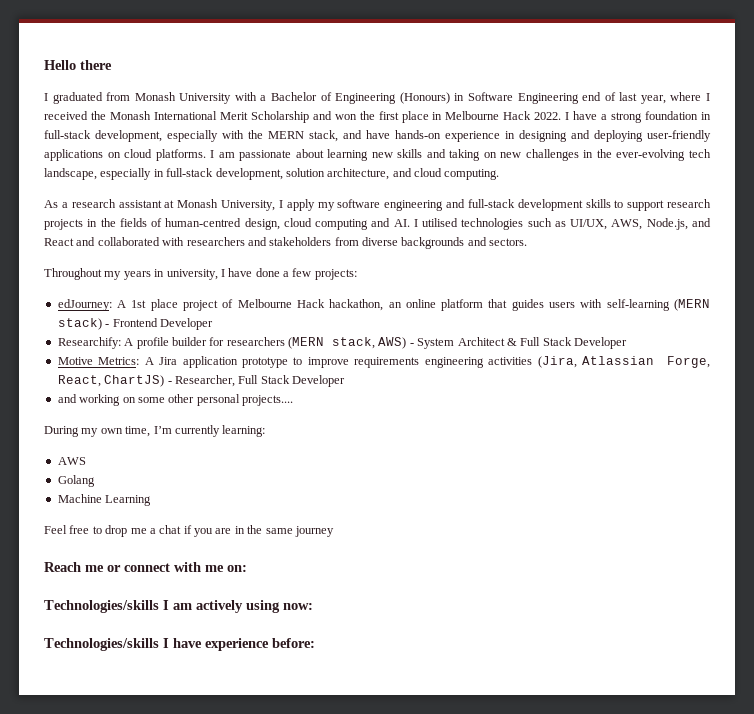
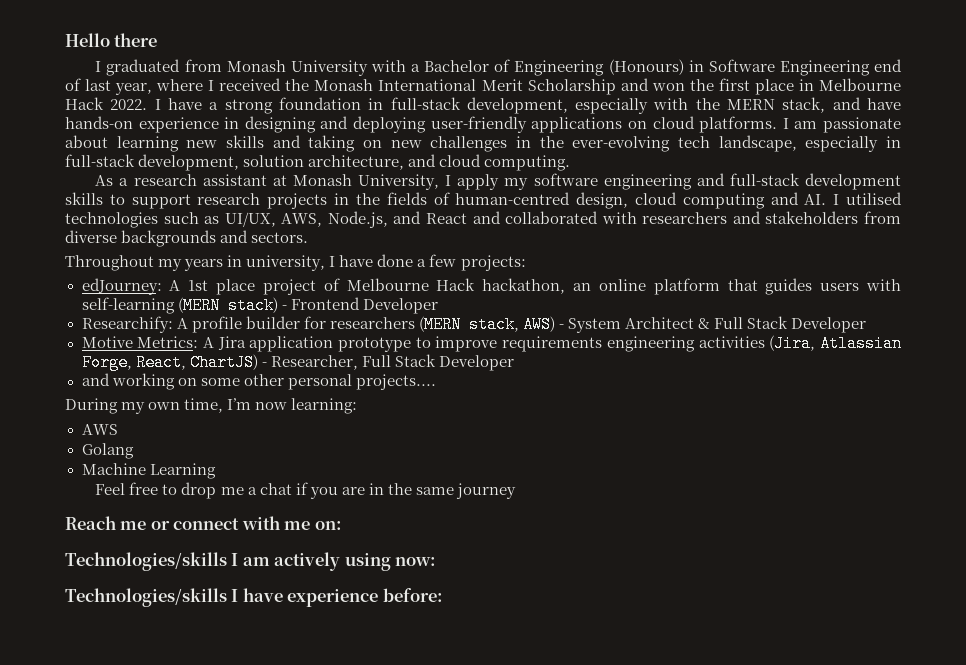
[174,425,220,437] currently -> [255,402,288,410] now

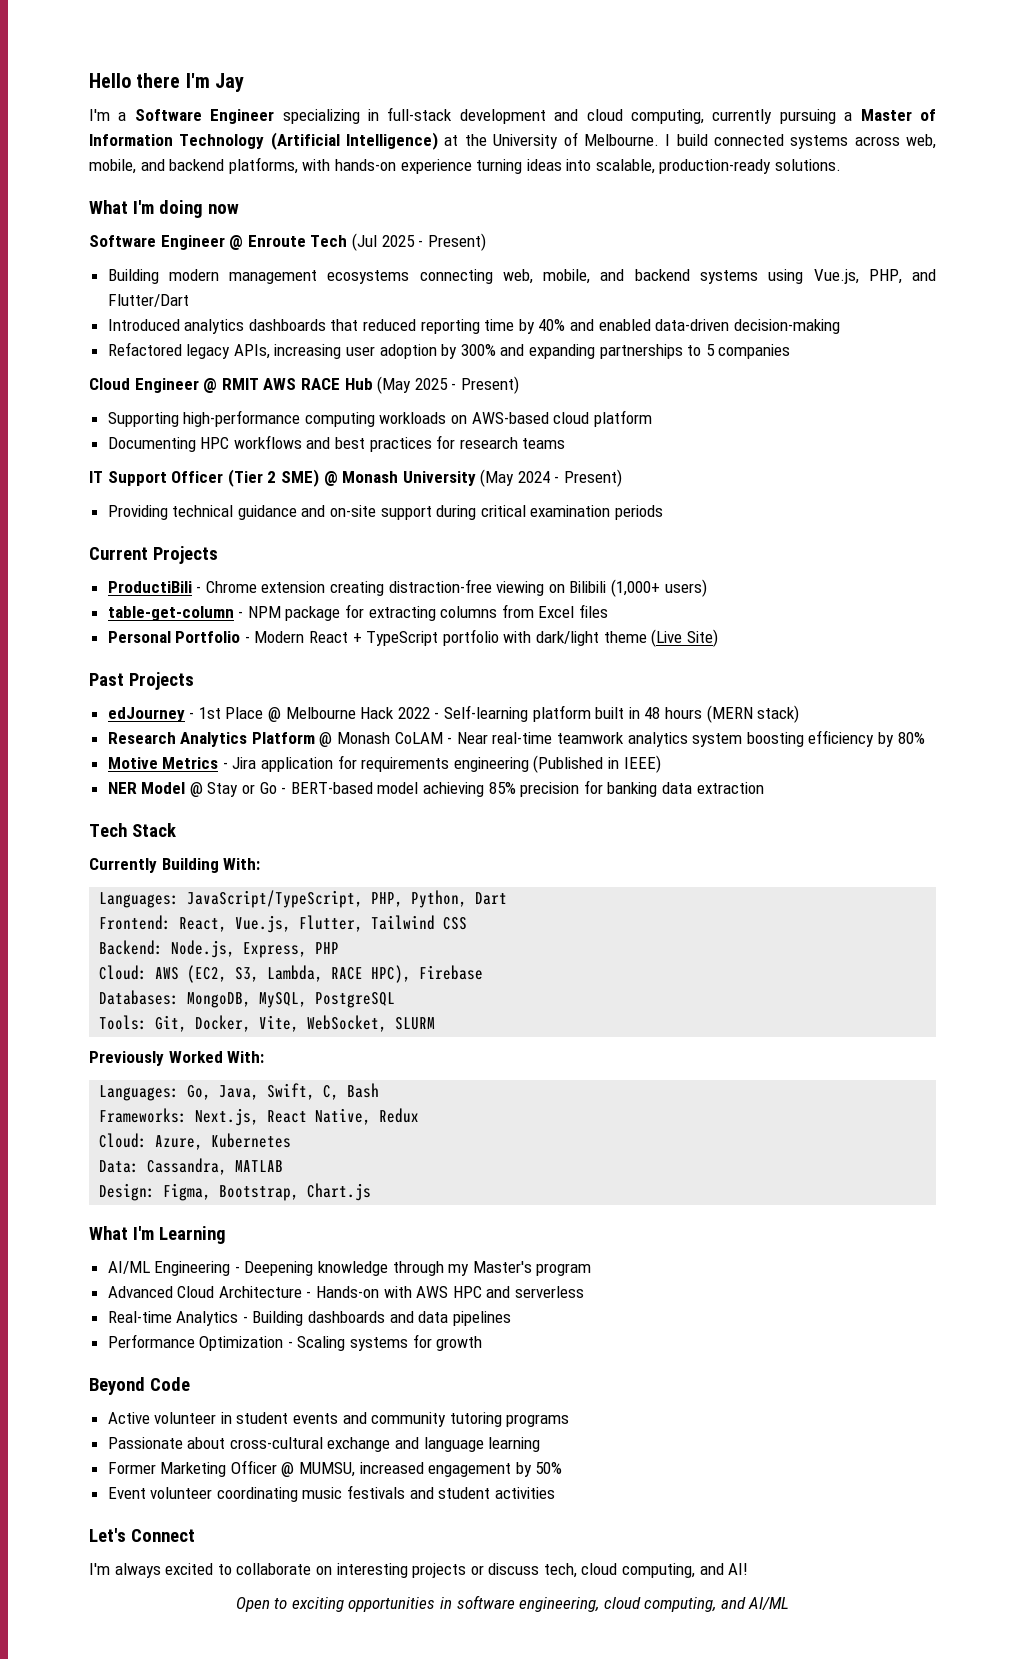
[95,59,902,76] [65,78,901,95] [65,97,901,114] [65,116,902,133] [65,135,901,152] [65,154,571,171] [95,173,901,190] [65,192,902,209] [65,211,901,228] [65,230,309,247] [65,254,526,271] [81,278,902,295] [81,297,438,314] [81,316,867,333] [81,335,903,352] [81,354,514,371] [81,373,436,390] [65,398,358,414] [81,424,118,435] [81,443,134,459] [81,463,216,479] [95,482,516,499] [65,516,342,530] [65,552,437,571] [65,588,443,607] // I graduated from Monash University with a Bachelor of Engineering (Honours) in Software Engineering end of last year, where I received the Monash International Merit Scholarship and won the first place in Melbourne Hack 2022. I have a strong foundation in full-stack development, especially with the MERN stack, and have hands-on experience in designing and deploying user-friendly applications on cloud platforms. I am passionate about learning new skills and taking on new challenges in the ever-evolving tech landscape, especially in full-stack development, solution architecture, and cloud computing. // As a research assistant at Monash University, I apply my software engineering and full-stack development skills to support research projects in the fields of human-centred design, cloud computing and AI. I utilised technologies such as UI/UX, AWS, Node.js, and React and collaborated with researchers and stakeholders from diverse backgrounds and sectors. // Throughout my years in university, I have done a few projects: // edJourney: A 1st place project of Melbourne Hack hackathon, an online platform that guides users with self-learning (MERN stack) - Frontend Developer // Researchify: A profile builder for researchers (MERN stack, AWS) - System Architect & Full Stack Developer // Motive Metrics: A Jira application prototype to improve requirements engineering activities (Jira, Atlassian Forge, React, ChartJS) - Researcher, Full Stack Developer // and working on some other personal projects.... // During my own time, I’m now learning: // AWS // Golang // Machine Learning // Feel free to drop me a chat if you are in the same journey // Reach me or connect with me on: // Technologies/skills I am actively using now: // Technologies/skills I have experience before: -> [185,73,245,92] [89,107,936,124] [89,132,936,150] [89,157,842,174] [89,200,239,218] [89,233,486,251] [107,269,936,284] [107,294,189,307] [107,319,840,334] [107,342,791,359] [89,376,519,394] [107,410,652,427] [107,435,566,452] [89,469,623,487] [107,505,664,520] [89,546,218,564] [107,579,707,597] [107,604,609,621] [107,629,718,647] [89,672,194,690] [107,705,800,723] [107,730,925,747] [107,755,661,773] [107,780,764,797] [89,823,176,837] [89,858,261,873] [99,890,508,908] [99,915,468,933] [99,940,340,958] [99,965,484,983] [99,990,396,1008] [99,1015,436,1032] [89,1051,265,1066] [99,1083,380,1101] [99,1108,420,1126] [99,1133,292,1150] [99,1158,284,1175] [99,1183,372,1201] [89,1226,226,1244] [107,1261,592,1276] [107,1286,585,1298] [107,1311,511,1326] [107,1334,483,1351] [89,1377,190,1395] [107,1412,570,1427] [107,1437,541,1452] [107,1460,563,1477] [107,1485,555,1502] [89,1528,195,1542] [89,1563,749,1578] [235,1595,790,1612] I'm Jay // I'm a Software Engineer specializing in full-stack development and cloud computing, currently pursuing a Master of Information Technology (Artificial Intelligence) at the University of Melbourne. I build connected systems across web, mobile, and backend platforms, with hands-on experience turning ideas into scalable, production-ready solutions. // What I'm doing now // Software Engineer @ Enroute Tech (Jul 2025 - Present) // Building modern management ecosystems connecting web, mobile, and backend systems using Vue.js, PHP, and Flutter/Dart // Introduced analytics dashboards that reduced reporting time by 40% and enabled data-driven decision-making // Refactored legacy APIs, increasing user adoption by 300% and expanding partnerships to 5 companies // Cloud Engineer @ RMIT AWS RACE Hub (May 2025 - Present) // Supporting high-performance computing workloads on AWS-based cloud platform // Documenting HPC workflows and best practices for research teams // IT Support Officer (Tier 2 SME) @ Monash University (May 2024 - Present) // Providing technical guidance and on-site support during critical examination periods // Current Projects // ProductiBili - Chrome extension creating distraction-free viewing on Bilibili (1,000+ users) // table-get-column - NPM package for extracting columns from Excel files // Personal Portfolio - Modern React + TypeScript portfolio with dark/light theme (Live Site) // Past Projects // edJourney - 1st Place @ Melbourne Hack 2022 - Self-learning platform built in 48 hours (MERN stack) // Research Analytics Platform @ Monash CoLAM - Near real-time teamwork analytics system boosting efficiency by 80% // Motive Metrics - Jira application for requirements engineering (Published in IEEE) // NER Model @ Stay or Go - BERT-based model achieving 85% precision for banking data extraction // Tech Stack // Currently Building With: // Languages: JavaScript/TypeScript, PHP, Python, Dart // Frontend: React, Vue.js, Flutter, Tailwind CSS // Backend: Node.js, Express, PHP // Cloud: AWS (EC2, S3, Lambda, RACE HPC), Firebase // Databases: MongoDB, MySQL, PostgreSQL // Tools: Git, Docker, Vite, WebSocket, SLURM // Previously Worked With: // Languages: Go, Java, Swift, C, Bash // Frameworks: Next.js, React Native, Redux // Cloud: Azure, Kubernetes // Data: Cassandra, MATLAB // Design: Figma, Bootstrap, Chart.js // What I'm Learning // AI/ML Engineering - Deepening knowledge through my Master's program // Advanced Cloud Architecture - Hands-on with AWS HPC and serverless // Real-time Analytics - Building dashboards and data pipelines // Performance Optimization - Scaling systems for growth // Beyond Code // Active volunteer in student events and community tutoring programs // Passionate about cross-cultural exchange and language learning // Former Marketing Officer @ MUMSU, increased engagement by 50% // Event volunteer coordinating music festivals and student activities // Let's Connect // I'm always excited to collaborate on interesting projects or discuss tech, cloud computing, and AI! // Open to exciting opportunities in software engineering, cloud computing, and AI/ML

